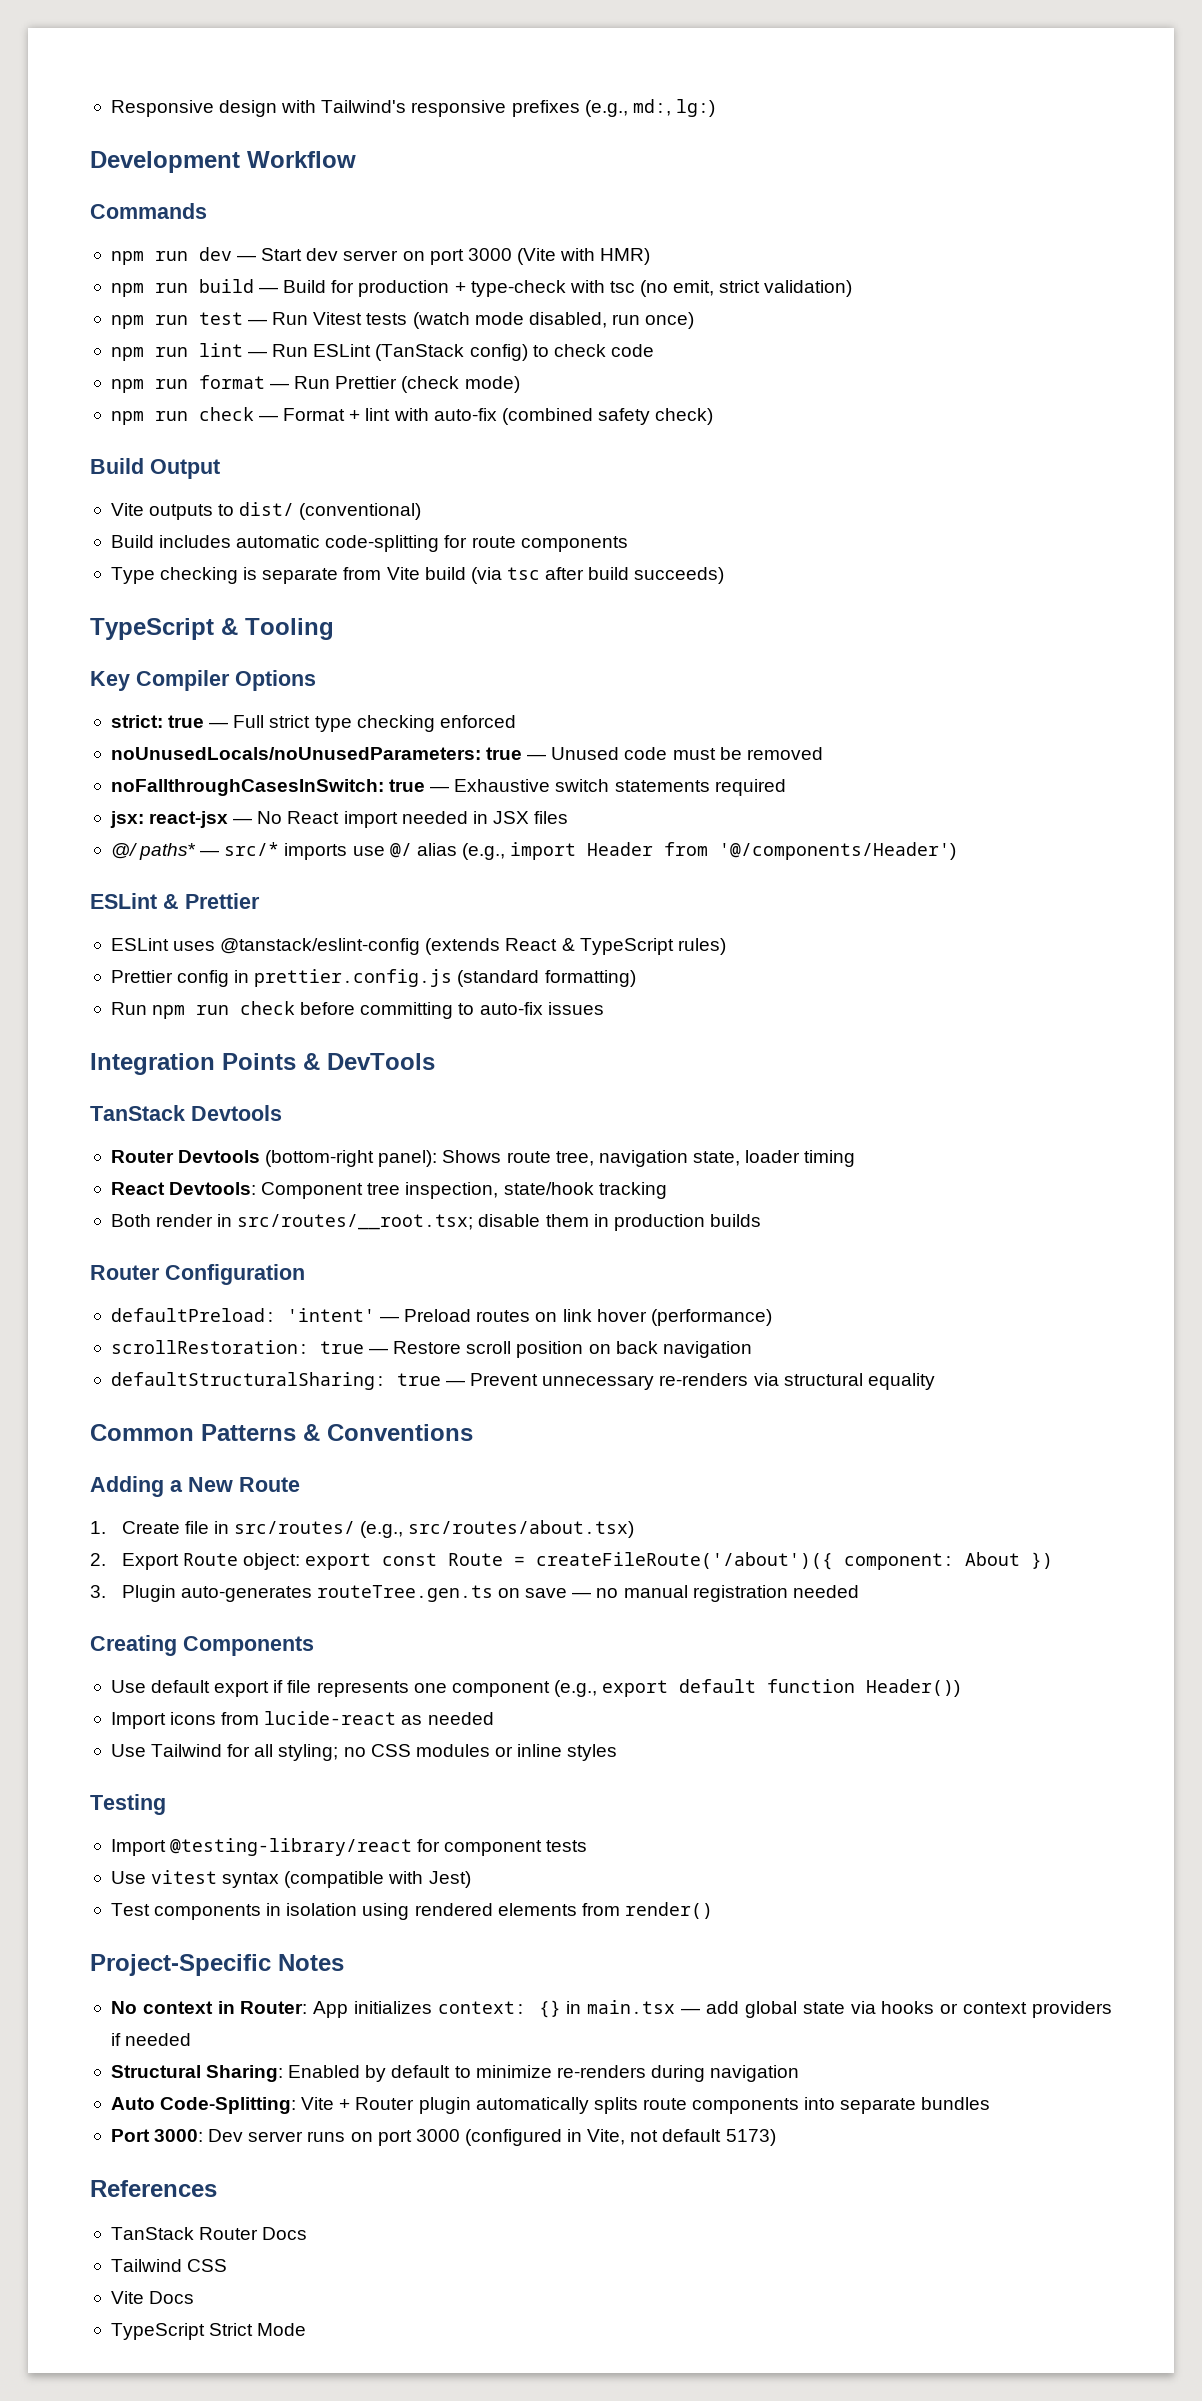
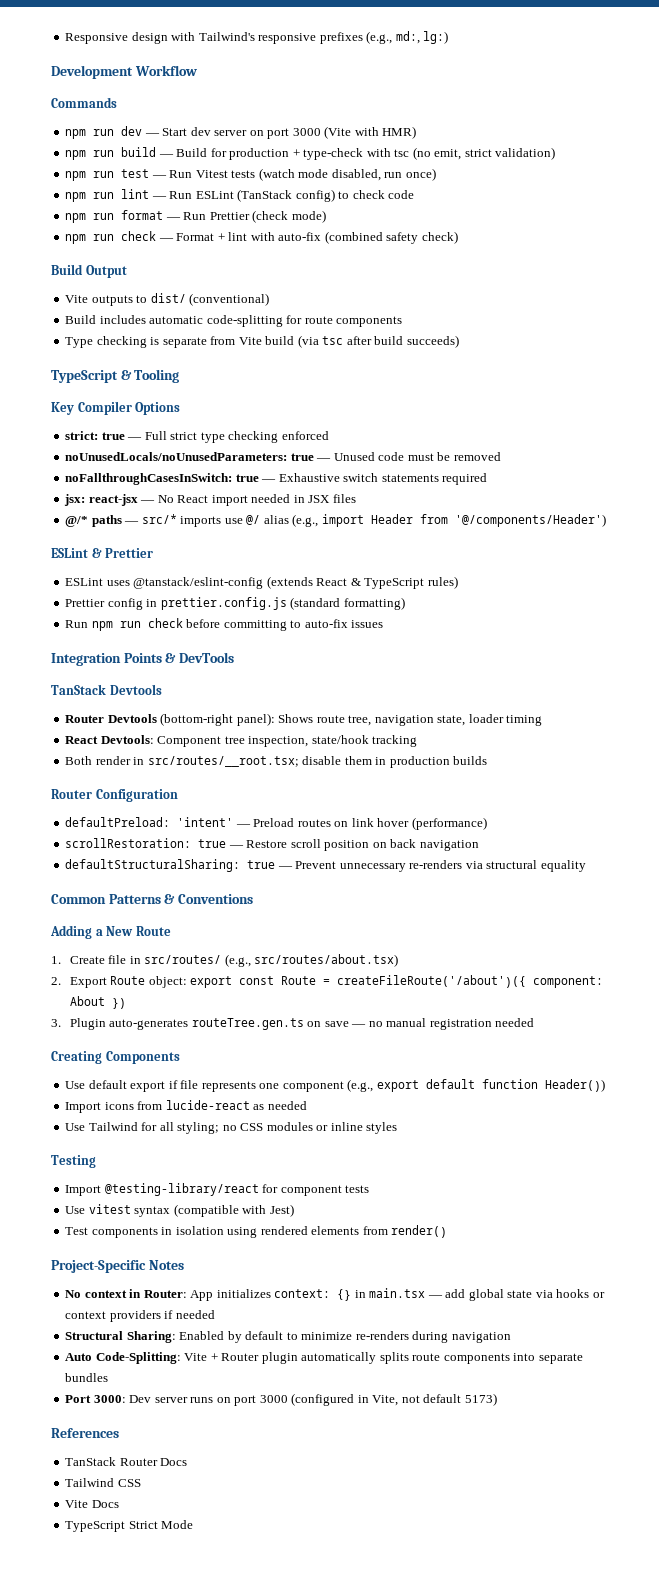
[110,843,197,860] @/ paths* -> [65,515,122,527] @/* paths

